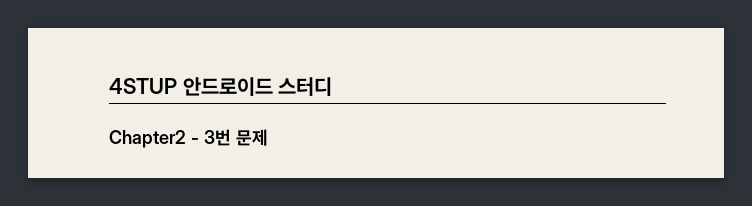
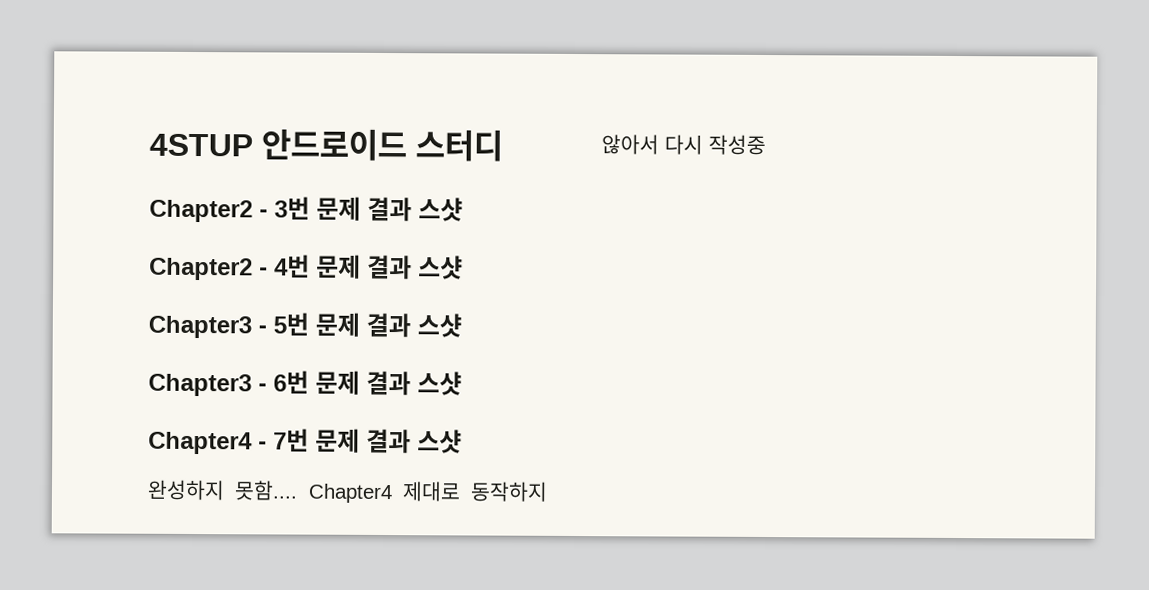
(268, 137) none -> [367,196,463,222] [149,254,463,281] [148,312,462,339] [148,370,462,397] [148,428,462,455] [147,479,548,504] [601,134,766,155] 결과 스샷 // Chapter2 - 4번 문제 결과 스샷 // Chapter3 - 5번 문제 결과 스샷 // Chapter3 - 6번 문제 결과 스샷 // Chapter4 - 7번 문제 결과 스샷 // 완성하지 못함.... Chapter4 제대로 동작하지 않아서 다시 작성중

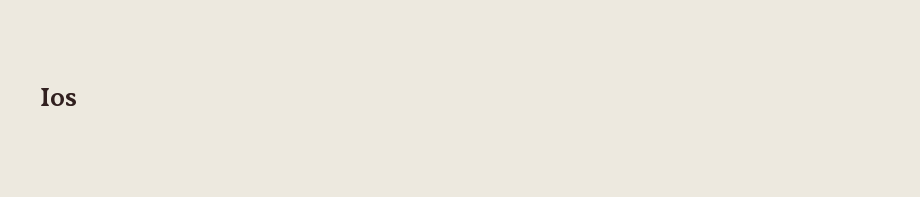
[149,128,503,162] [149,196,463,223] [149,254,463,281] [148,312,462,339] [148,370,462,397] [148,428,462,455] [147,479,548,504] [601,134,766,155] 4STUP 안드로이드 스터디 // Chapter2 - 3번 문제 결과 스샷 // Chapter2 - 4번 문제 결과 스샷 // Chapter3 - 5번 문제 결과 스샷 // Chapter3 - 6번 문제 결과 스샷 // Chapter4 - 7번 문제 결과 스샷 // 완성하지 못함.... Chapter4 제대로 동작하지 않아서 다시 작성중 -> [40,88,77,106] Ios

